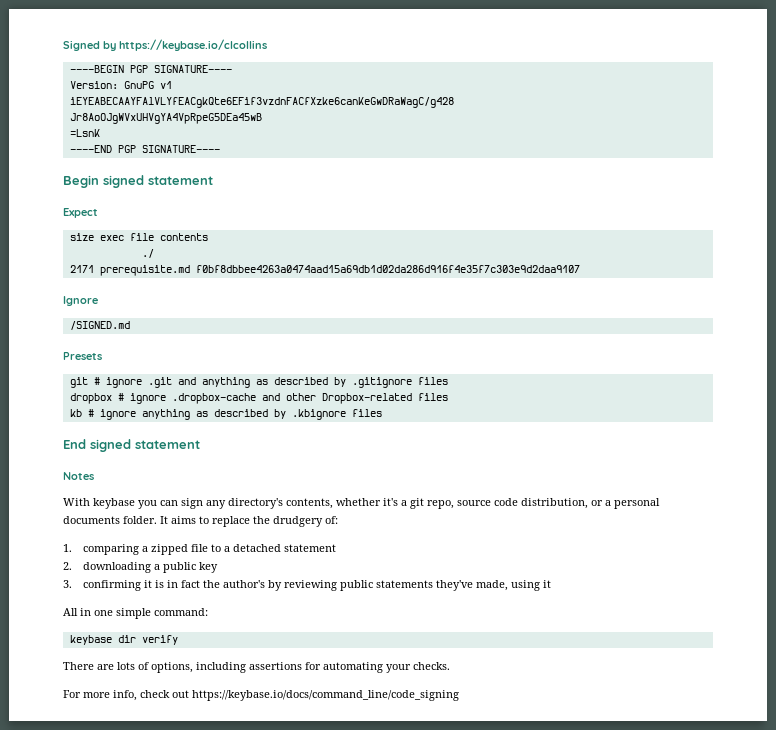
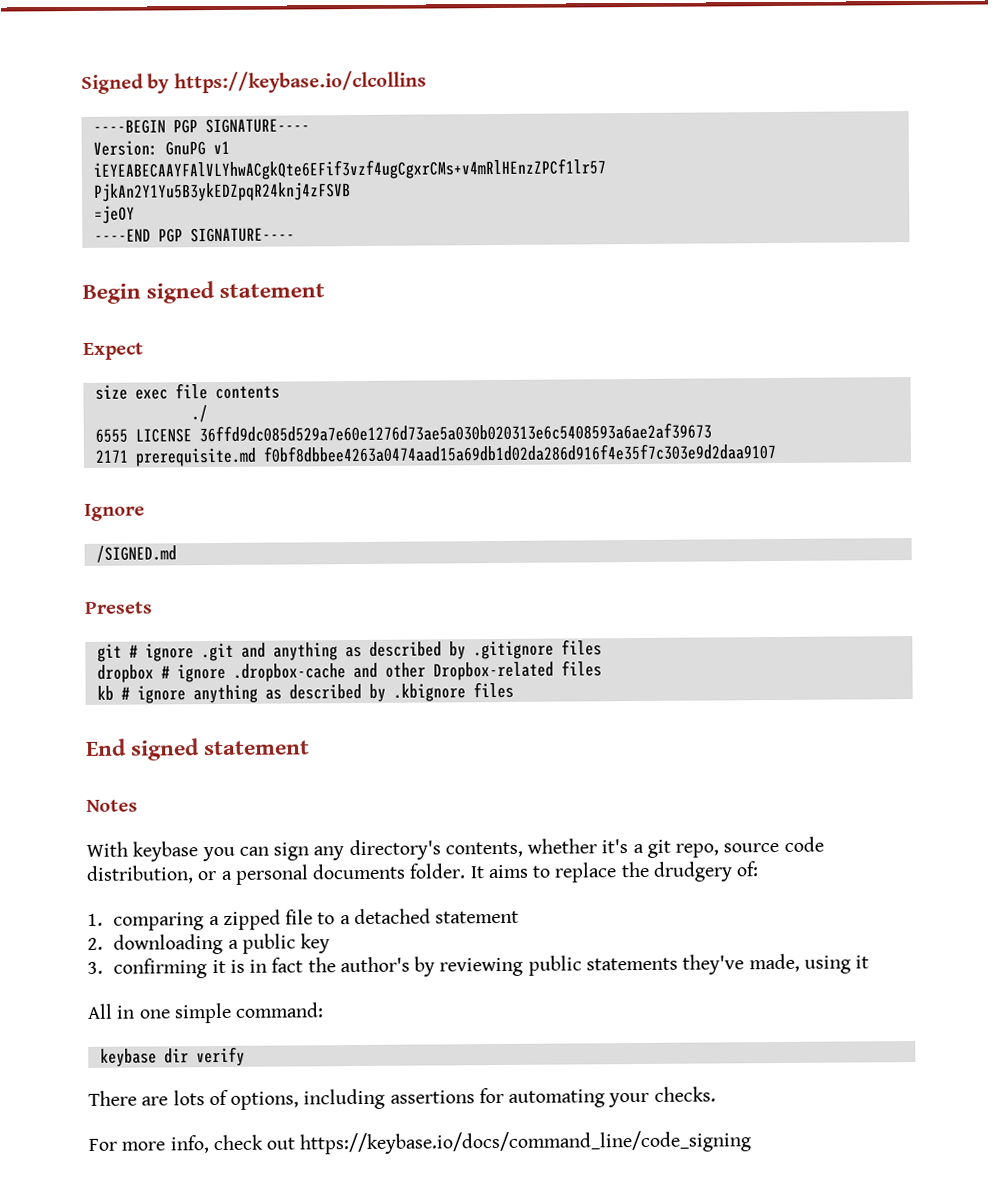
[69,97,454,108] [69,113,262,124] [69,129,100,137] iEYEABECAAYFAlVLYfEACgkQte6EFif3vzdnFACfXzke6canKeGwDRaWagC/g428 // Jr8AoOJgWVxUHVgYA4VpRpeG5DEa45wB // =LsnK -> [92,158,606,181] [93,182,351,202] [93,205,135,224] iEYEABECAAYFAlVLYhwACgkQte6EFif3vzf4ugCgxrCMs+v4mRlHEnzZPCf1lr57 // PjkAn2Y1Yu5B3ykEDZpqR24knj4zFSVB // =jeOY
(154, 253) none -> [94,422,712,443] // 6555 LICENSE 36ffd9dc085d529a7e60e1276d73ae5a030b020313e6c5408593a6ae2af39673

